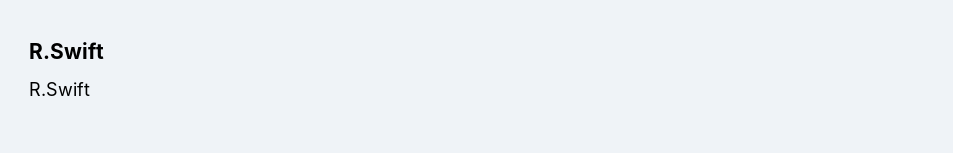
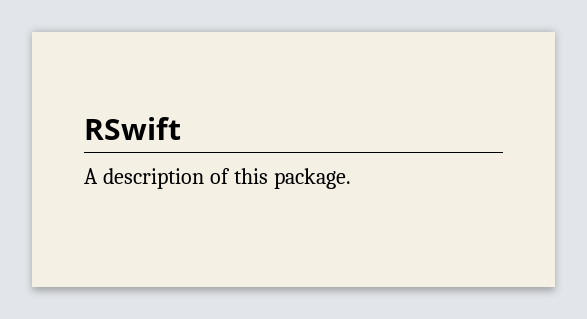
[29,42,104,59] [29,82,90,96] R.Swift // R.Swift -> [84,117,181,140] [84,168,351,189] RSwift // A description of this package.

